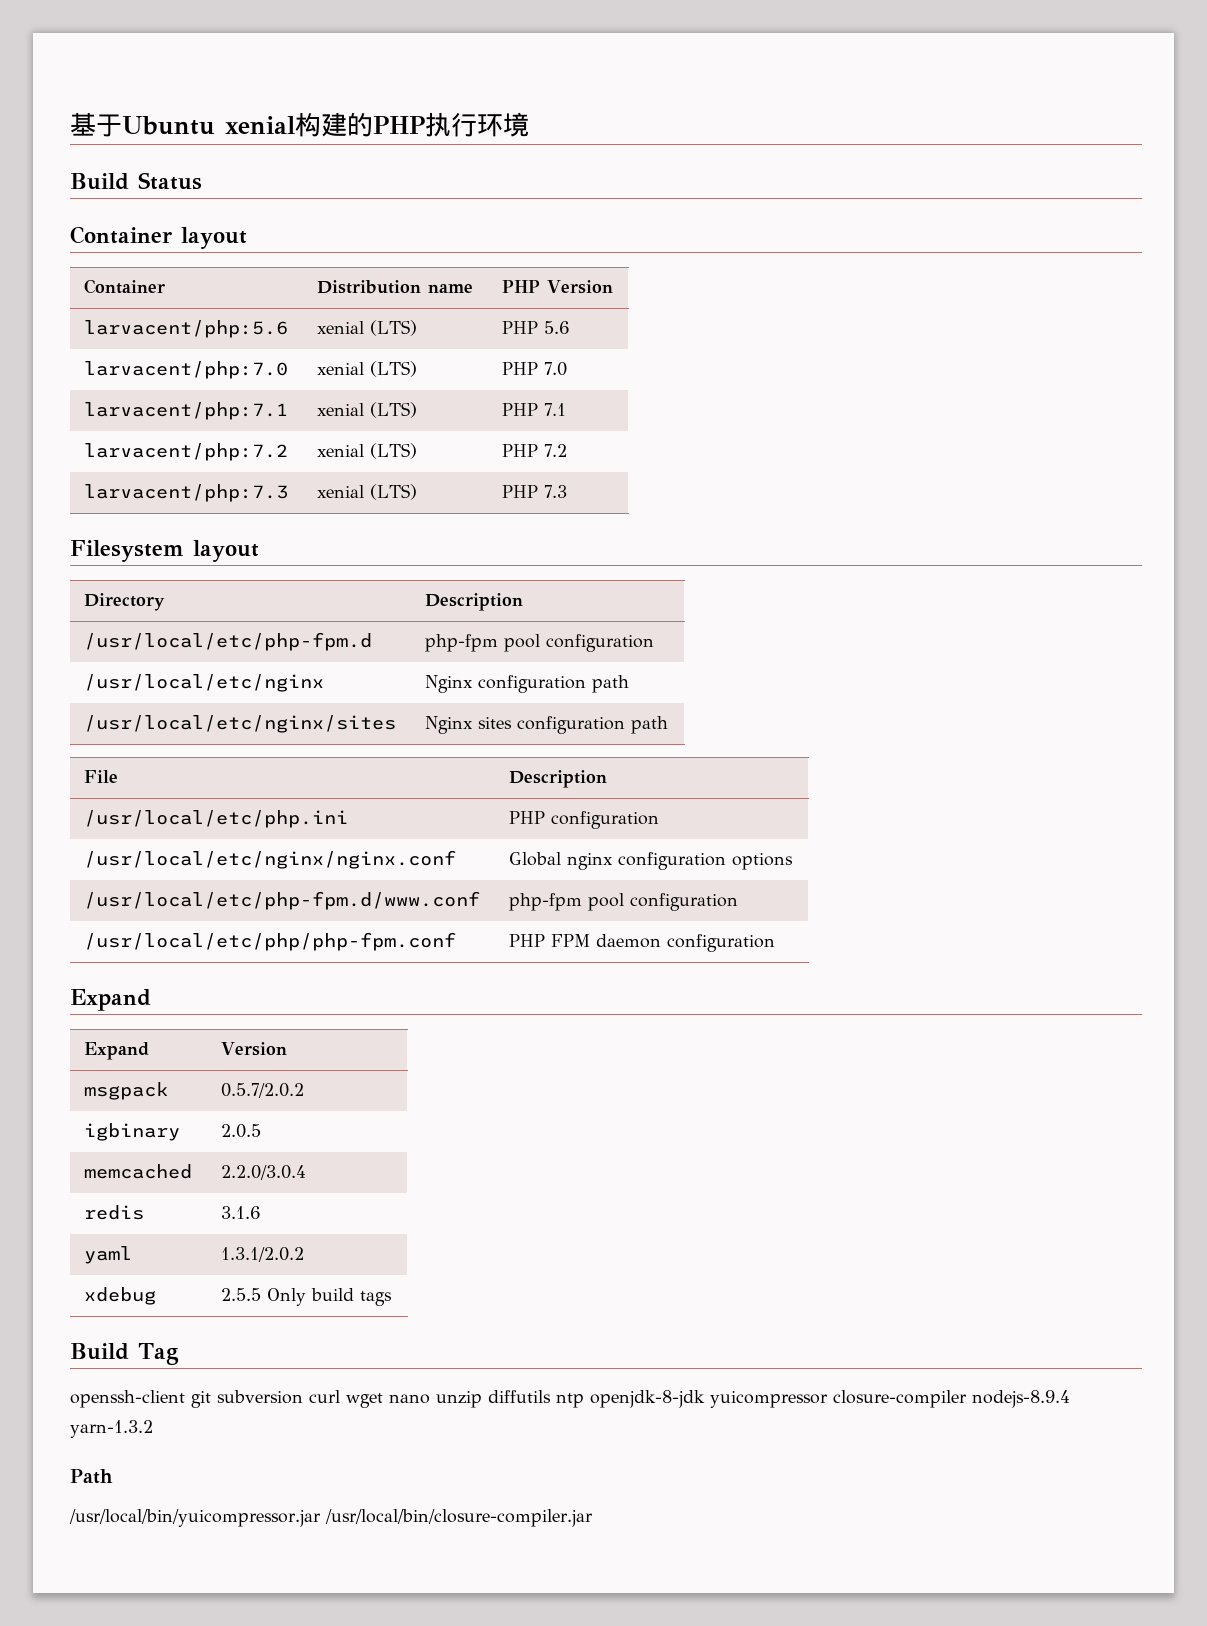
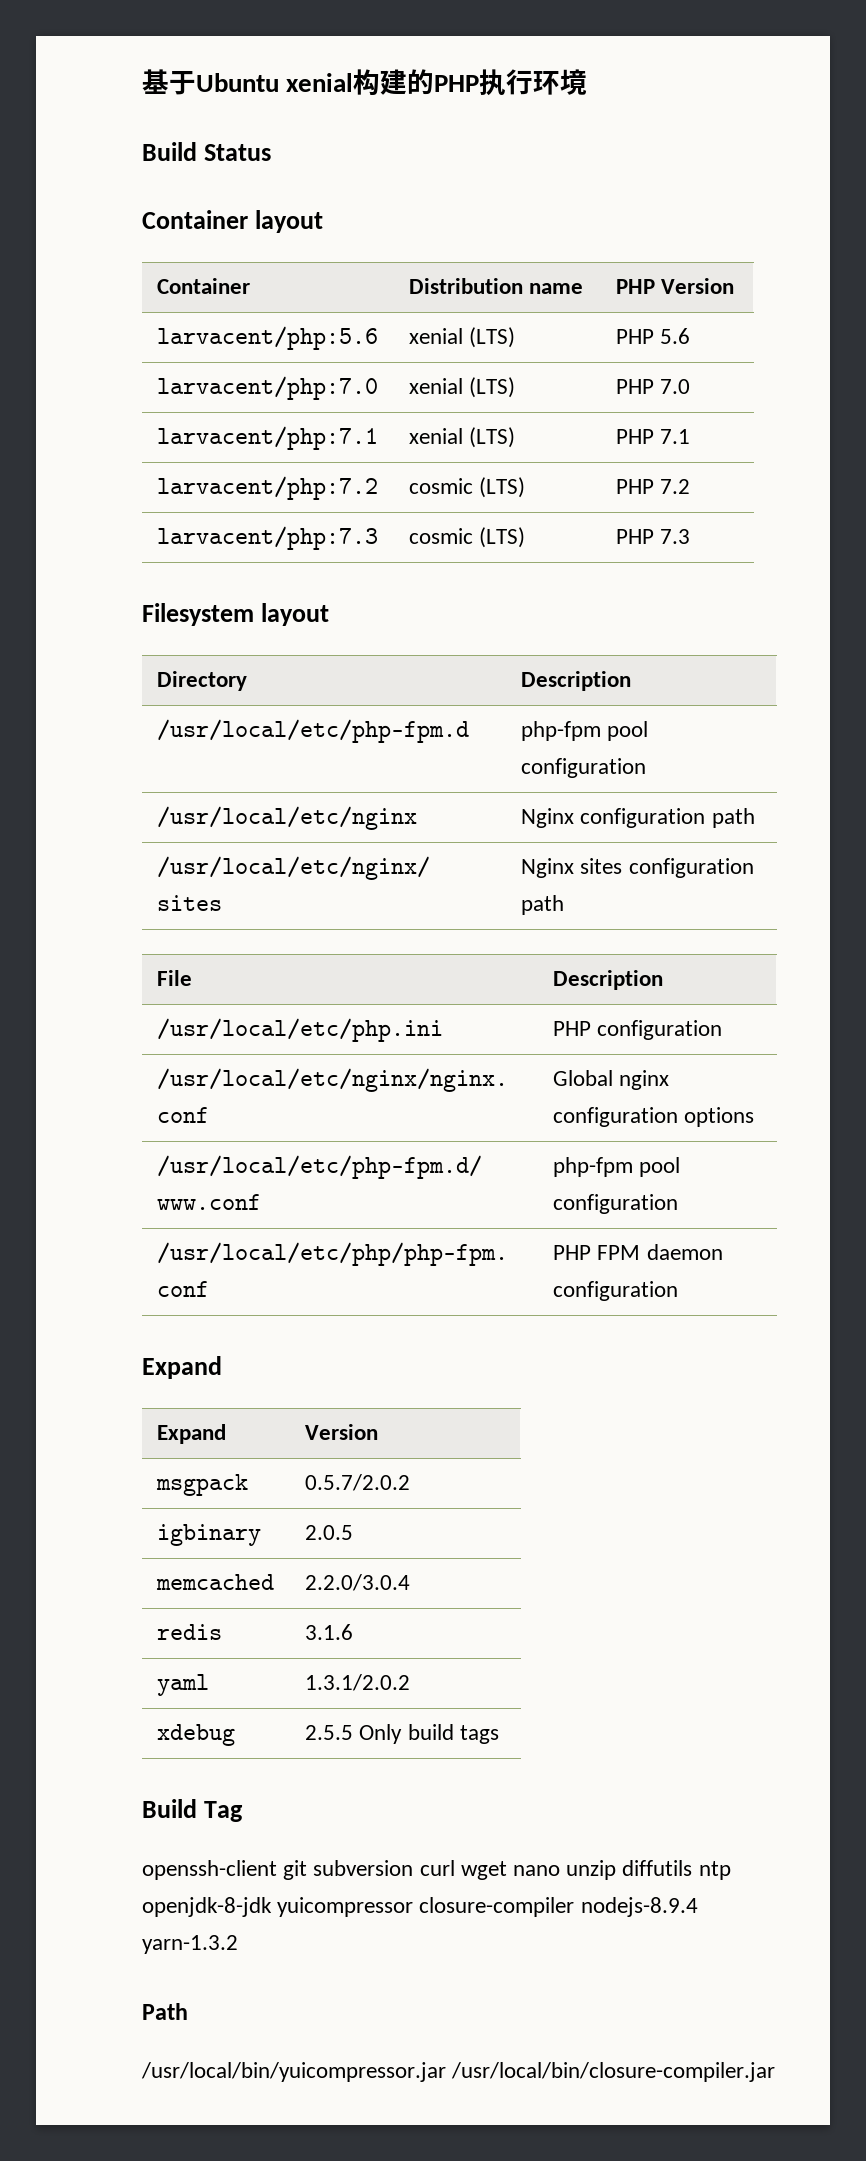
[317,444,365,457] xenial -> [409,478,474,494] cosmic
[317,485,365,498] xenial -> [409,528,474,544] cosmic

